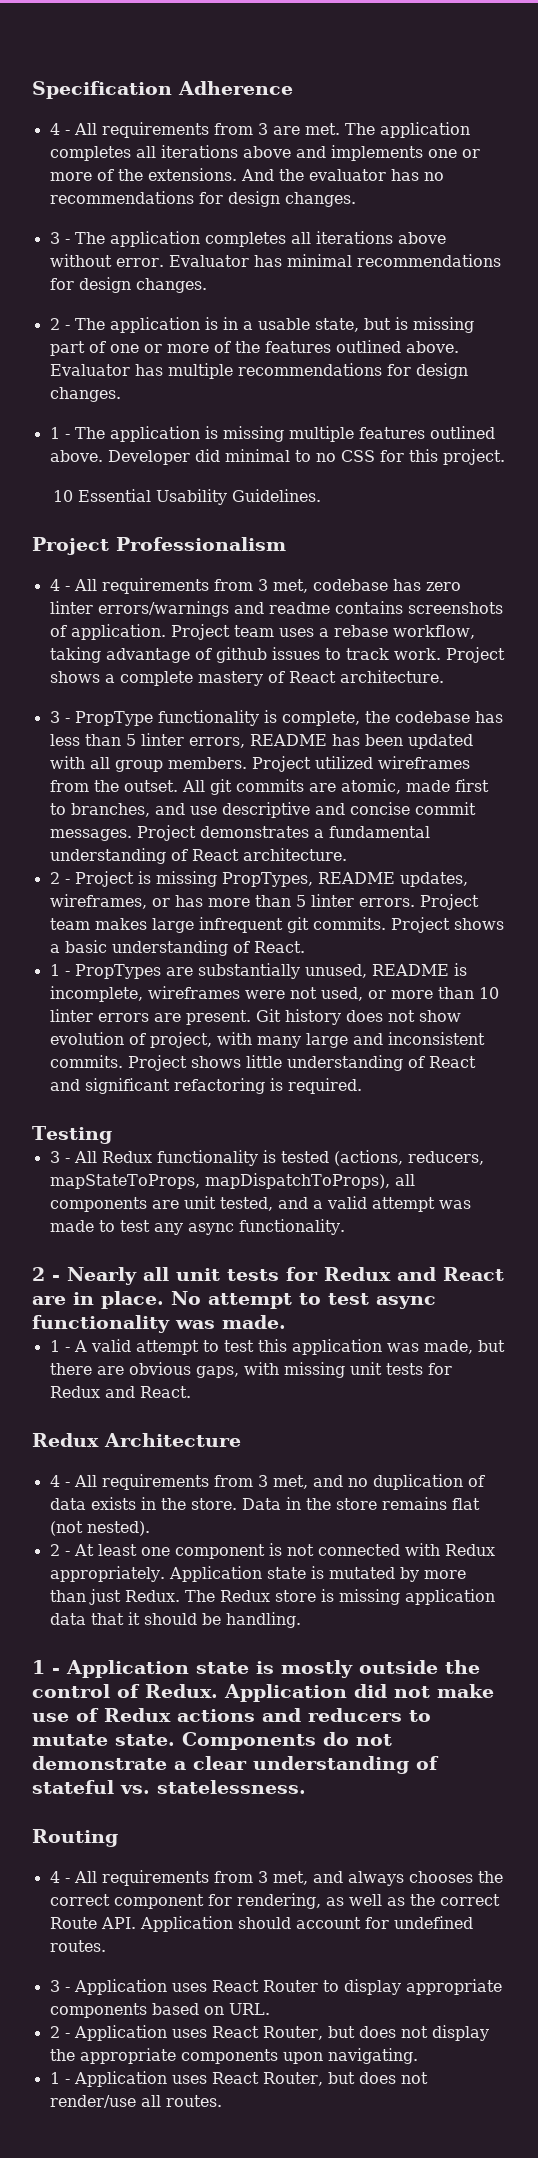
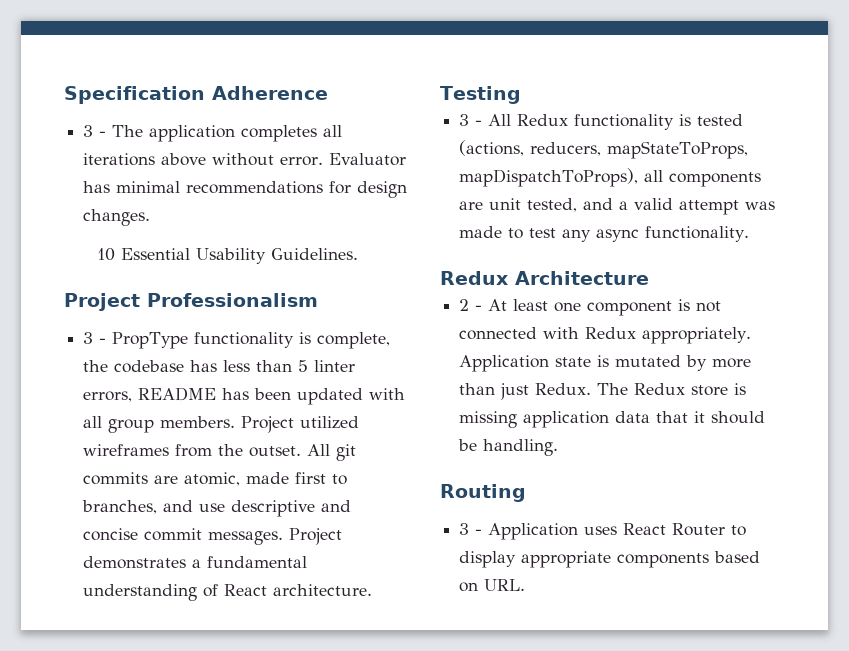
[49,122,470,138] [49,145,480,161] [49,168,444,181] [49,191,356,207] // 4 - All requirements from 3 are met. The application completes all iterations above and implements one or more of the extensions. And the evaluator has no recommendations for design changes. -> (328, 93) none
[49,317,474,333] [49,340,459,356] [49,363,468,379] [49,387,121,402] [49,426,495,442] [49,449,505,465] // 2 - The application is in a usable state, but is missing part of one or more of the features outlined above. Evaluator has multiple recommendations for design changes. // 1 - The application is missing multiple features outlined above. Developer did minimal to no CSS for this project. -> (151, 217) none
[49,578,461,594] [49,601,503,617] [49,624,475,640] [49,647,505,663] [49,670,444,686] // 4 - All requirements from 3 met, codebase has zero linter errors/warnings and readme contains screenshots of application. Project team uses a rebase workflow, taking advantage of github issues to track work. Project shows a complete mastery of React architecture. -> (318, 300) none
[49,871,468,887] [49,894,479,910] [49,917,504,933] [49,940,305,956] [49,963,467,979] [49,986,499,1002] [49,1009,461,1025] [49,1032,485,1048] [49,1055,476,1071] [49,1078,362,1094] // 2 - Project is missing PropTypes, README updates, wireframes, or has more than 5 linter errors. Project team makes large infrequent git commits. Project shows a basic understanding of React. // 1 - PropTypes are substantially unused, README is incomplete, wireframes were not used, or more than 10 linter errors are present. Git history does not show evolution of project, with many large and inconsistent commits. Project shows little understanding of React and significant refactoring is required. -> (373, 590) none
[32,1267,504,1285] [32,1291,436,1309] [32,1315,286,1333] [49,1339,505,1355] [49,1362,452,1378] [49,1386,191,1398] [32,1433,241,1447] [49,1474,485,1490] [49,1497,480,1510] [49,1521,150,1536] 2 - Nearly all unit tests for Redux and React are in place. No attempt to test async functionality was made. // 1 - A valid attempt to test this application was made, but there are obvious gaps, with missing unit tests for Redux and React. // Redux Architecture // 4 - All requirements from 3 met, and no duplication of data exists in the store. Data in the store remains flat (not nested). -> [440,271,649,285] Redux Architecture
[32,1660,480,1678] [32,1684,494,1702] [32,1708,431,1722] [32,1732,392,1750] [32,1756,439,1774] [32,1780,306,1794] [32,1829,118,1847] [49,1870,503,1886] [49,1893,500,1909] [49,1916,473,1932] [49,1940,106,1952] 1 - Application state is mostly outside the control of Redux. Application did not make use of Redux actions and reducers to mutate state. Components do not demonstrate a clear understanding of stateful vs. statelessness. // Routing // 4 - All requirements from 3 met, and always chooses the correct component for rendering, as well as the correct Route API. Application should account for undefined routes. -> [440,484,526,502] Routing
[49,2025,489,2041] [49,2048,418,2064] [49,2071,428,2087] [49,2095,222,2108] // 2 - Application uses React Router, but does not display the appropriate components upon navigating. // 1 - Application uses React Router, but does not render/use all routes. -> (526, 585) none

